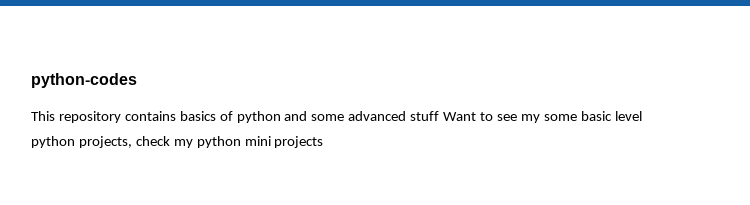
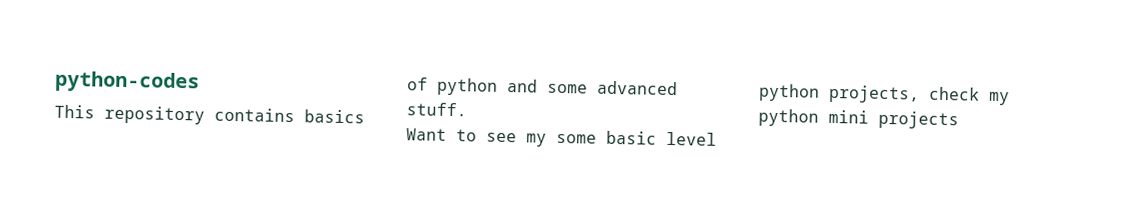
[410,111,440,121] stuff -> [406,102,467,117] stuff. //

